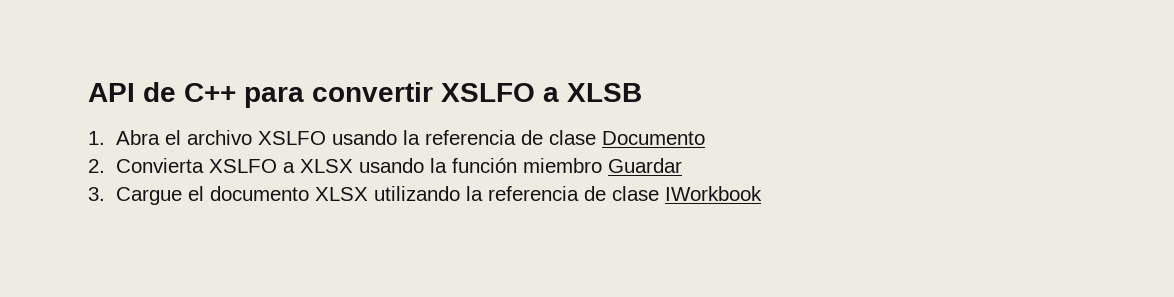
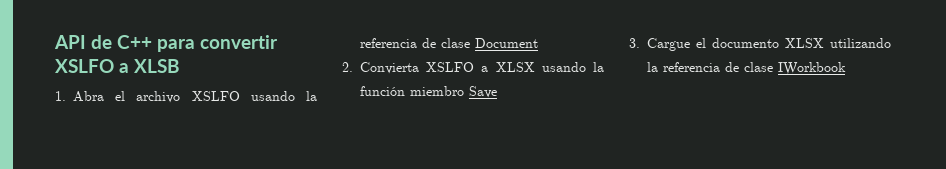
[601,131,705,145] Documento -> [475,38,538,48] Document
[607,158,682,173] Guardar -> [469,86,497,98] Save

